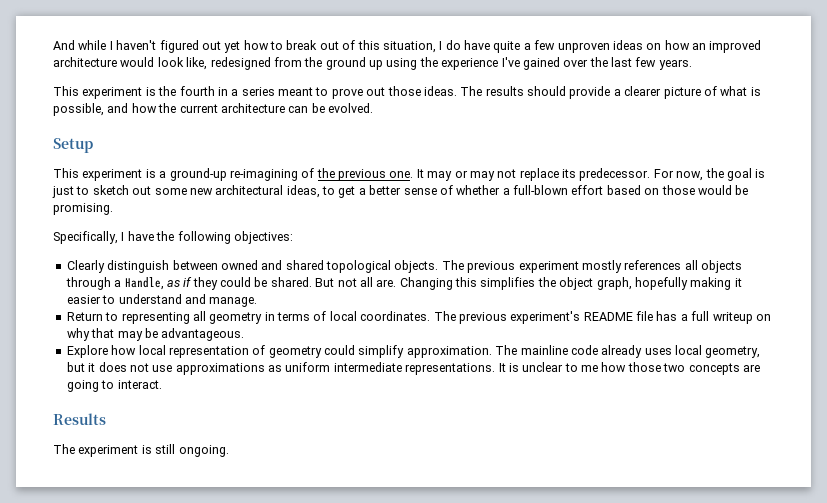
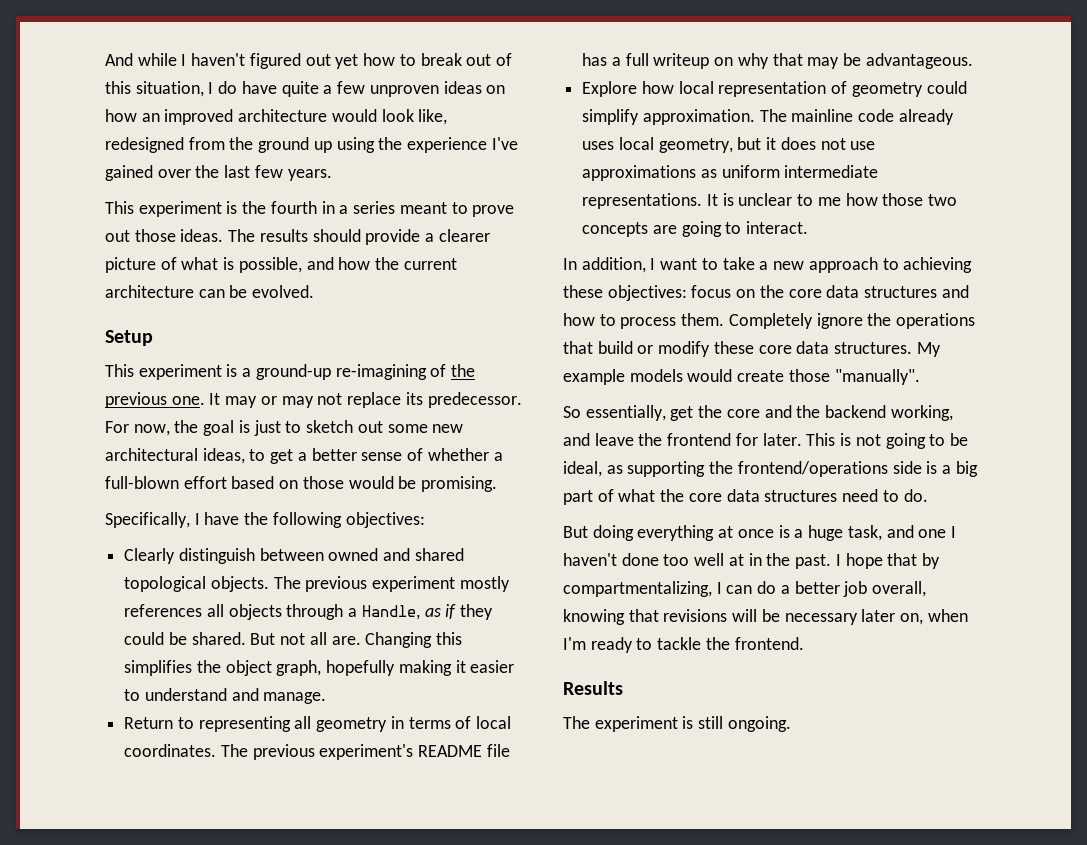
(162, 384) none -> [563,257,973,273] [563,285,969,301] [563,313,976,329] [563,341,941,357] [563,369,920,385] [563,405,953,421] [563,433,968,449] [563,461,978,477] [563,489,928,505] [563,525,956,541] [563,553,940,569] [563,581,927,597] [563,609,968,625] [563,637,804,653] // In addition, I want to take a new approach to achieving these objectives: focus on the core data structures and how to process them. Completely ignore the operations that build or modify these core data structures. My example models would create those "manually". // So essentially, get the core and the backend working, and leave the frontend for later. This is not going to be ideal, as supporting the frontend/operations side is a big part of what the core data structures need to do. // But doing everything at once is a huge task, and one I haven't done too well at in the past. I hope that by compartmentalizing, I can do a better job overall, knowing that revisions will be necessary later on, when I'm ready to tackle the frontend.

